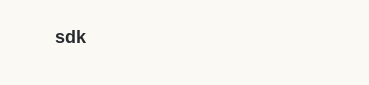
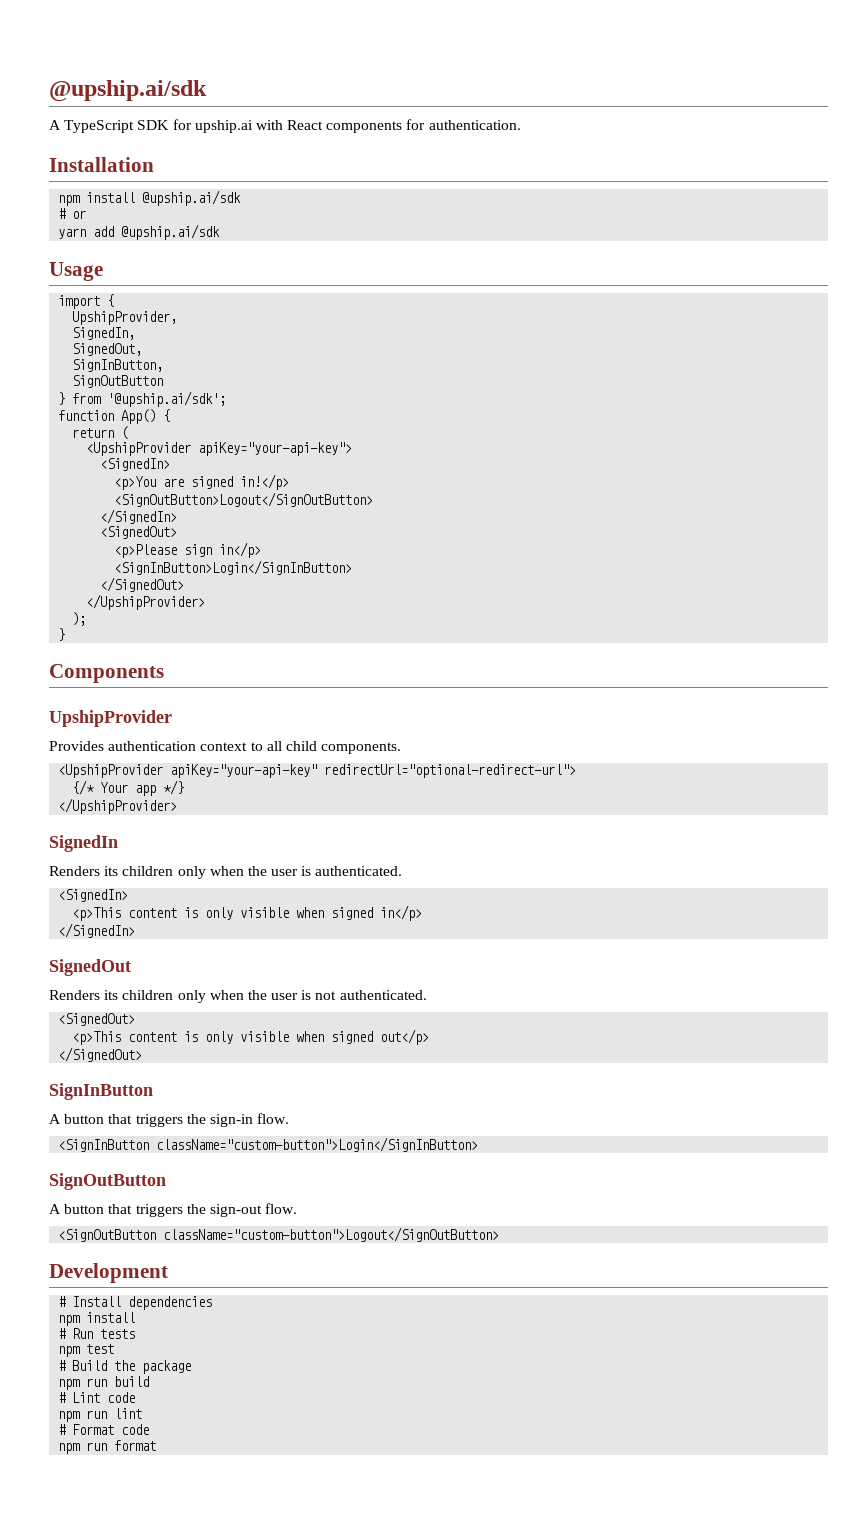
[55,30,87,43] sdk -> [49,80,207,102] [49,119,521,133] [49,157,154,172] [58,190,242,206] [58,208,87,219] [58,224,221,240] [49,262,103,281] [58,294,115,309] [72,311,178,325] [72,327,136,340] [72,343,143,356] [72,359,164,372] [72,375,164,388] [58,391,227,407] [58,409,171,424] [72,426,129,440] [86,442,353,456] [100,458,171,471] [114,474,290,490] [114,492,374,507] [100,509,178,524] [100,526,178,539] [114,542,262,558] [114,560,353,575] [100,577,185,592] [86,594,206,610] [72,612,87,626] [58,628,66,641] [49,664,164,683] [49,710,172,727] [49,741,402,754] [58,764,577,778] [72,780,185,796] [58,798,178,814] [49,835,118,852] [49,866,403,879] [58,889,129,902] [72,905,423,921] [58,923,136,938] [49,959,131,976] [49,990,427,1003] [58,1013,136,1026] [72,1029,430,1045] [58,1047,143,1062] [49,1083,153,1100] [49,1113,290,1127] [58,1137,479,1152] [49,1173,166,1190] [49,1203,298,1217] [58,1227,500,1242] [49,1263,168,1283] [58,1296,213,1310] [58,1312,136,1326] [58,1328,136,1339] [58,1344,115,1357] [58,1360,192,1374] [58,1376,150,1390] [58,1392,136,1403] [58,1408,143,1422] [58,1424,150,1435] [58,1440,157,1454] @upship.ai/sdk // A TypeScript SDK for upship.ai with React components for authentication. // Installation // npm install @upship.ai/sdk // # or // yarn add @upship.ai/sdk // Usage // import { // UpshipProvider, // SignedIn, // SignedOut, // SignInButton, // SignOutButton // } from '@upship.ai/sdk'; // function App() { // return ( // <UpshipProvider apiKey="your-api-key"> // <SignedIn> // <p>You are signed in!</p> // <SignOutButton>Logout</SignOutButton> // </SignedIn> // <SignedOut> // <p>Please sign in</p> // <SignInButton>Login</SignInButton> // </SignedOut> // </UpshipProvider> // ); // } // Components // UpshipProvider // Provides authentication context to all child components. // <UpshipProvider apiKey="your-api-key" redirectUrl="optional-redirect-url"> // {/* Your app */} // </UpshipProvider> // SignedIn // Renders its children only when the user is authenticated. // <SignedIn> // <p>This content is only visible when signed in</p> // </SignedIn> // SignedOut // Renders its children only when the user is not authenticated. // <SignedOut> // <p>This content is only visible when signed out</p> // </SignedOut> // SignInButton // A button that triggers the sign-in flow. // <SignInButton className="custom-button">Login</SignInButton> // SignOutButton // A button that triggers the sign-out flow. // <SignOutButton className="custom-button">Logout</SignOutButton> // Development // # Install dependencies // npm install // # Run tests // npm test // # Build the package // npm run build // # Lint code // npm run lint // # Format code // npm run format

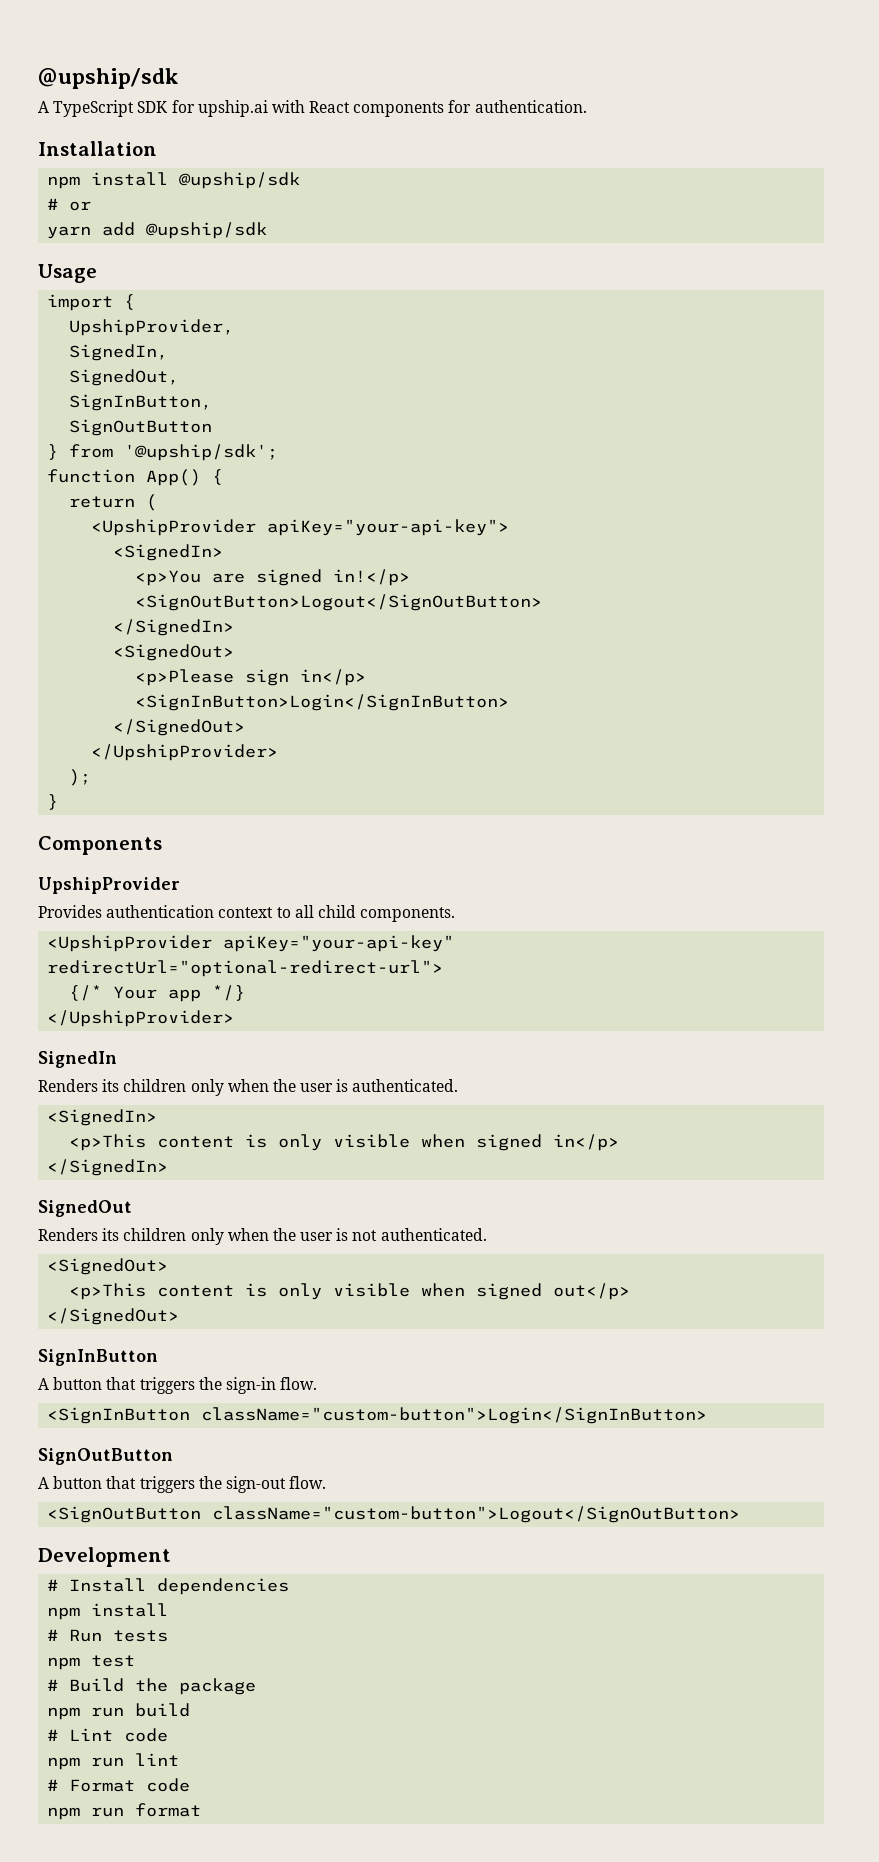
[49,80,207,102] @upship.ai/sdk -> [38,68,179,89] @upship/sdk
[142,190,242,206] @upship.ai/sdk -> [179,172,301,189] @upship/sdk
[121,224,221,240] @upship.ai/sdk -> [146,222,268,239] @upship/sdk
[107,391,227,407] '@upship.ai/sdk'; -> [124,444,279,461] '@upship/sdk';

